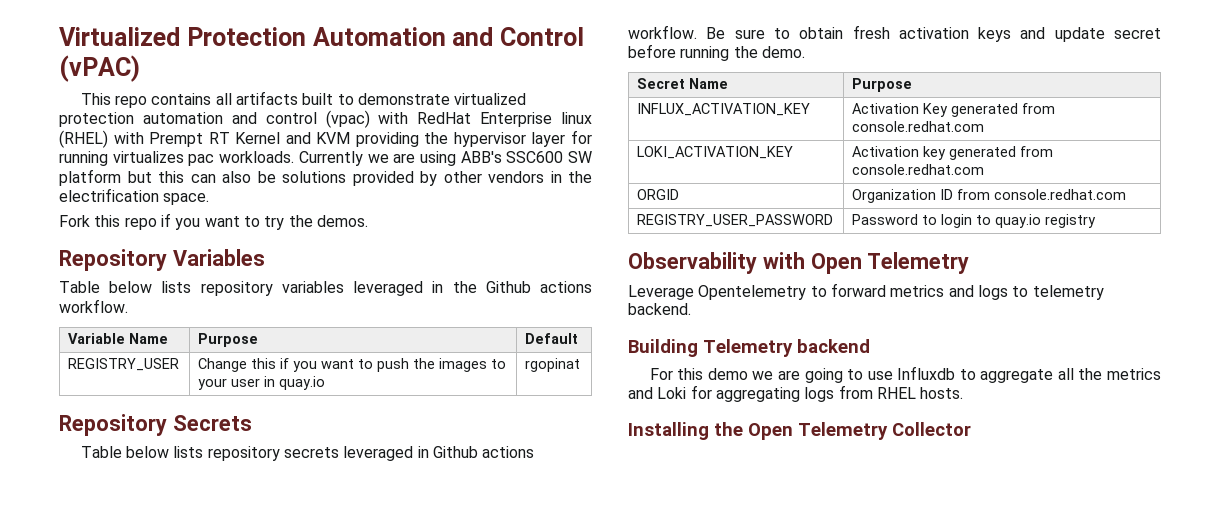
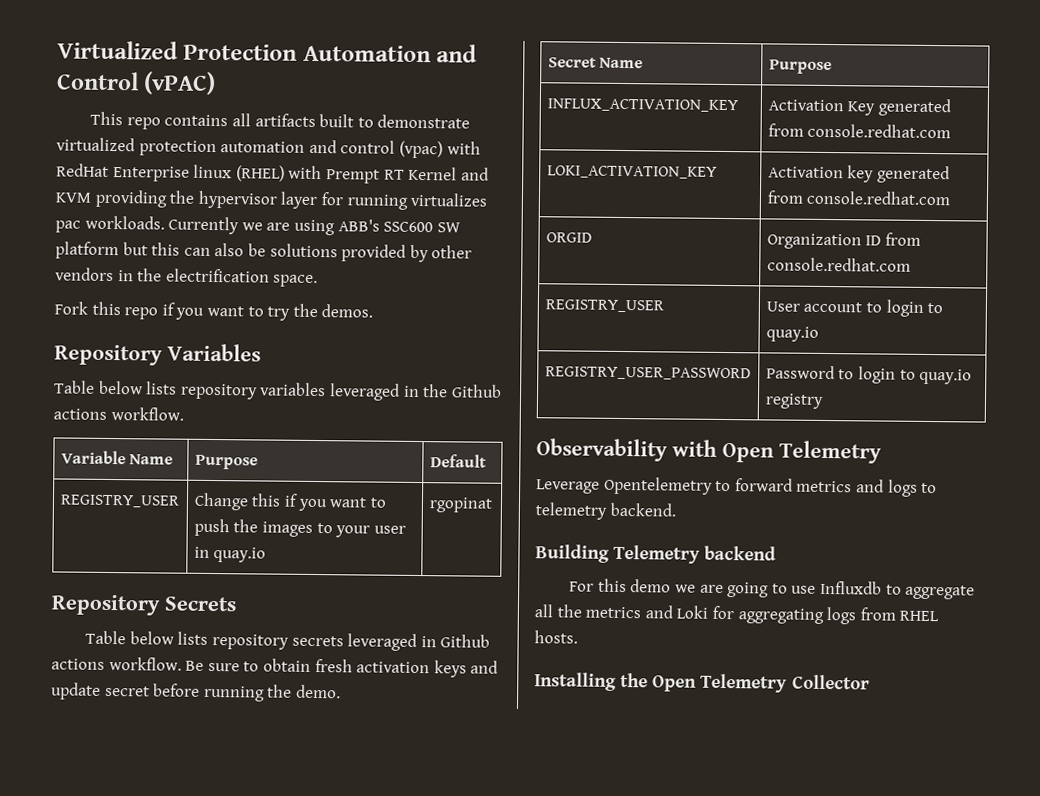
(1127, 194) none -> [544,299,664,313] [765,299,944,317] [765,326,819,342] // REGISTRY_USER | User account to login to quay.io

